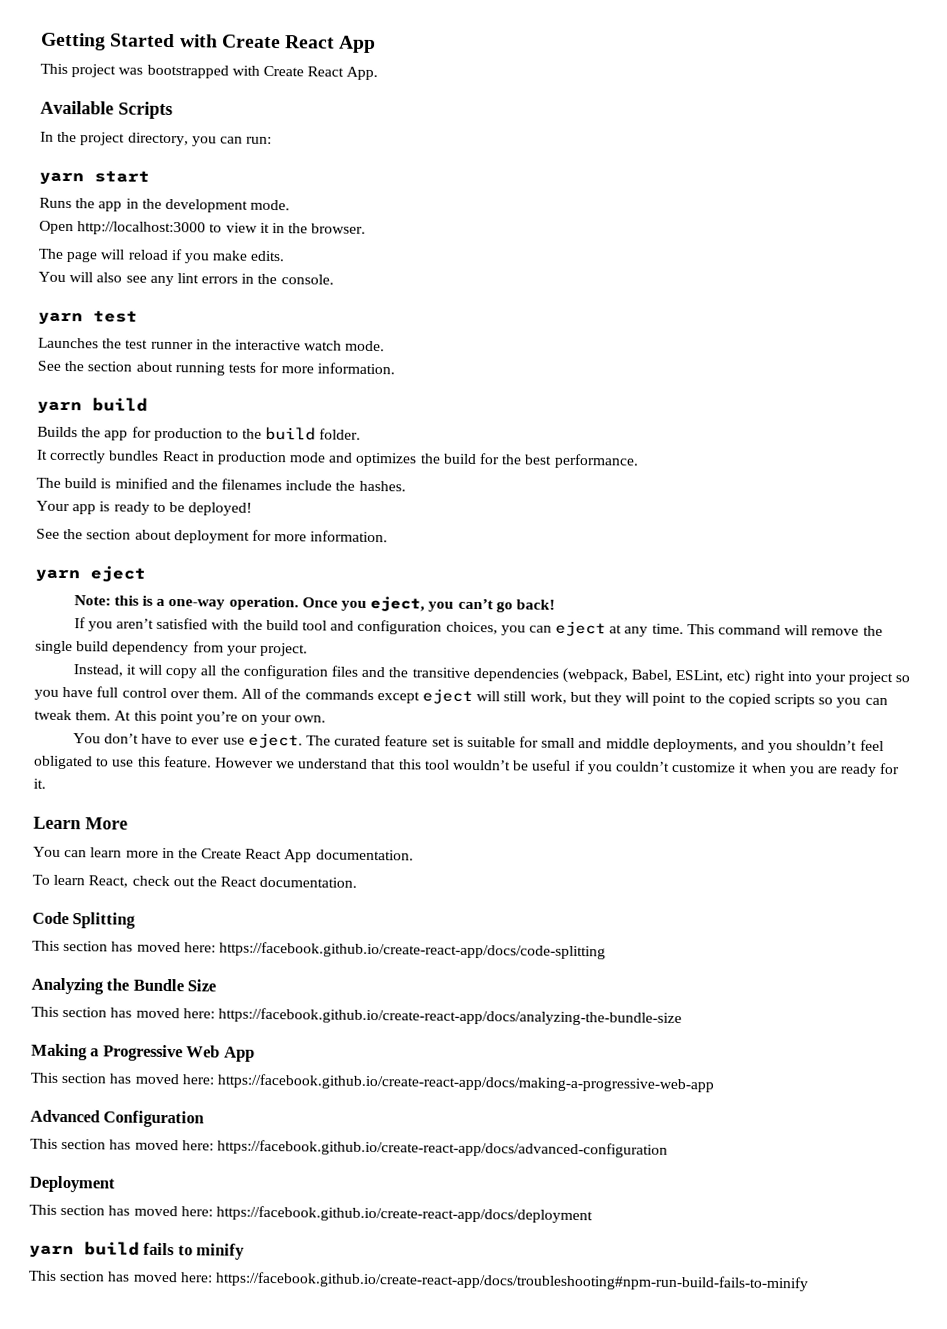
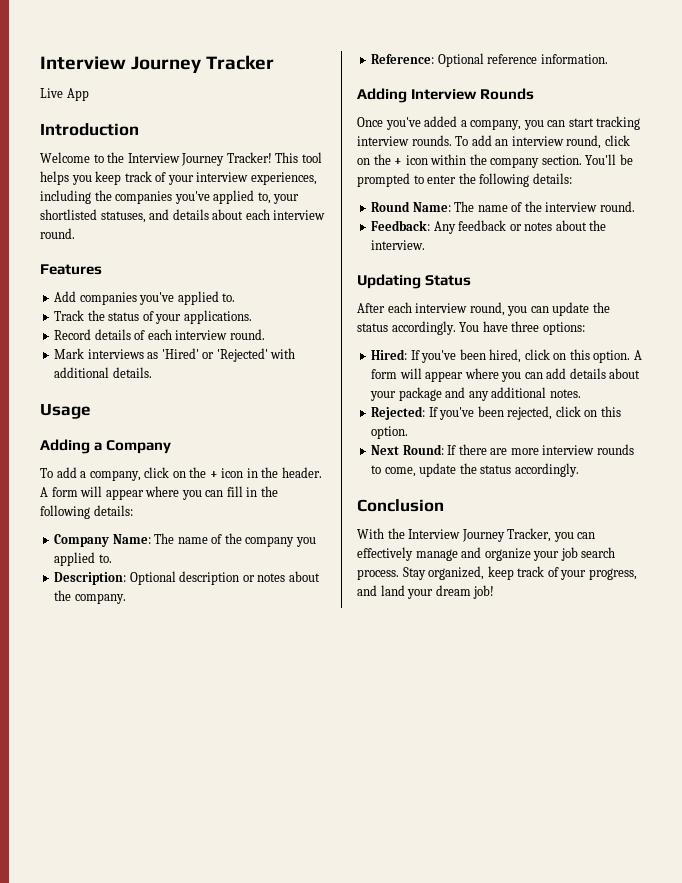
[40,32,377,54] [40,63,379,81] [40,100,173,120] [40,131,273,147] [39,170,150,186] [39,197,291,213] [39,220,367,236] [38,248,286,264] [38,271,334,287] [38,310,138,326] [38,337,386,352] [37,360,396,376] [37,397,148,415] [37,426,362,442] [36,449,639,469] [36,477,406,492] [36,500,253,516] [36,528,389,544] [35,565,146,583] [73,595,555,613] [73,617,883,637] [35,640,308,657] [72,664,911,686] [34,686,888,708] [34,709,327,726] [72,732,884,754] [33,755,901,777] [33,778,46,789] [33,816,128,830] [33,846,414,863] [32,874,358,888] [32,911,137,929] [32,940,606,960] [31,977,217,995] [31,1006,682,1027] [31,1043,255,1062] [30,1072,714,1093] [30,1109,205,1128] [30,1138,668,1158] [29,1175,115,1193] [29,1204,593,1224] [29,1241,246,1260] [28,1270,809,1292] Getting Started with Create React App // This project was bootstrapped with Create React App. // Available Scripts // In the project directory, you can run: // yarn start // Runs the app in the development mode. // Open http://localhost:3000 to view it in the browser. // The page will reload if you make edits. // You will also see any lint errors in the console. // yarn test // Launches the test runner in the interactive watch mode. // See the section about running tests for more information. // yarn build // Builds the app for production to the build folder. // It correctly bundles React in production mode and optimizes the build for the best performance. // The build is minified and the filenames include the hashes. // Your app is ready to be deployed! // See the section about deployment for more information. // yarn eject // Note: this is a one-way operation. Once you eject, you can’t go back! // If you aren’t satisfied with the build tool and configuration choices, you can eject at any time. This command will remove the single build dependency from your project. // Instead, it will copy all the configuration files and the transitive dependencies (webpack, Babel, ESLint, etc) right into your project so you have full control over them. All of the commands except eject will still work, but they will point to the copied scripts so you can tweak them. At this point you’re on your own. // You don’t have to ever use eject. The curated feature set is suitable for small and middle deployments, and you shouldn’t feel obligated to use this feature. However we understand that this tool wouldn’t be useful if you couldn’t customize it when you are ready for it. // Learn More // You can learn more in the Create React App documentation. // To learn React, check out the React documentation. // Code Splitting // This section has moved here: https://facebook.github.io/create-react-app/docs/code-splitting // Analyzing the Bundle Size // This section has moved here: https://facebook.github.io/create-react-app/docs/analyzing-the-bundle-size // Making a Progressive Web App // This section has moved here: https://facebook.github.io/create-react-app/docs/making-a-progressive-web-app // Advanced Configuration // This section has moved here: https://facebook.github.io/create-react-app/docs/advanced-configuration // Deployment // This section has moved here: https://facebook.github.io/create-react-app/docs/deployment // yarn build fails to minify // This section has moved here: https://facebook.github.io/create-react-app/docs/troubleshooting#npm-run-build-fails-to-minify -> [40,55,275,73] [40,88,89,101] [40,123,139,136] [40,152,322,166] [40,171,317,185] [40,190,300,204] [40,209,326,223] [40,228,75,239] [40,264,102,275] [54,291,236,305] [54,310,252,324] [54,329,265,340] [54,348,296,362] [54,367,152,378] [40,403,91,419] [40,439,172,454] [40,467,322,481] [40,486,278,500] [40,505,133,519] [54,533,316,547] [54,552,112,566] [54,571,320,585] [54,590,126,604] [371,53,608,67] [357,88,535,103] [357,116,641,130] [357,135,630,149] [357,154,633,168] [357,173,572,187] [371,201,635,212] [371,220,607,234] [371,240,426,250] [357,274,472,289] [357,302,610,316] [357,321,585,335] [371,349,642,363] [371,368,641,382] [370,387,581,401] [371,406,621,420] [371,426,409,439] [371,444,634,455] [371,463,579,477] [357,499,444,512] [357,528,596,542] [357,547,616,561] [357,566,637,580] [357,585,495,599] Interview Journey Tracker // Live App // Introduction // Welcome to the Interview Journey Tracker! This tool helps you keep track of your interview experiences, including the companies you've applied to, your shortlisted statuses, and details about each interview round. // Features // Add companies you've applied to. // Track the status of your applications. // Record details of each interview round. // Mark interviews as 'Hired' or 'Rejected' with additional details. // Usage // Adding a Company // To add a company, click on the + icon in the header. A form will appear where you can fill in the following details: // Company Name: The name of the company you applied to. // Description: Optional description or notes about the company. // Reference: Optional reference information. // Adding Interview Rounds // Once you've added a company, you can start tracking interview rounds. To add an interview round, click on the + icon within the company section. You'll be prompted to enter the following details: // Round Name: The name of the interview round. // Feedback: Any feedback or notes about the interview. // Updating Status // After each interview round, you can update the status accordingly. You have three options: // Hired: If you've been hired, click on this option. A form will appear where you can add details about your package and any additional notes. // Rejected: If you've been rejected, click on this option. // Next Round: If there are more interview rounds to come, update the status accordingly. // Conclusion // With the Interview Journey Tracker, you can effectively manage and organize your job search process. Stay organized, keep track of your progress, and land your dream job!

